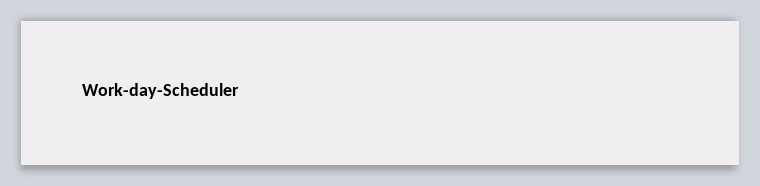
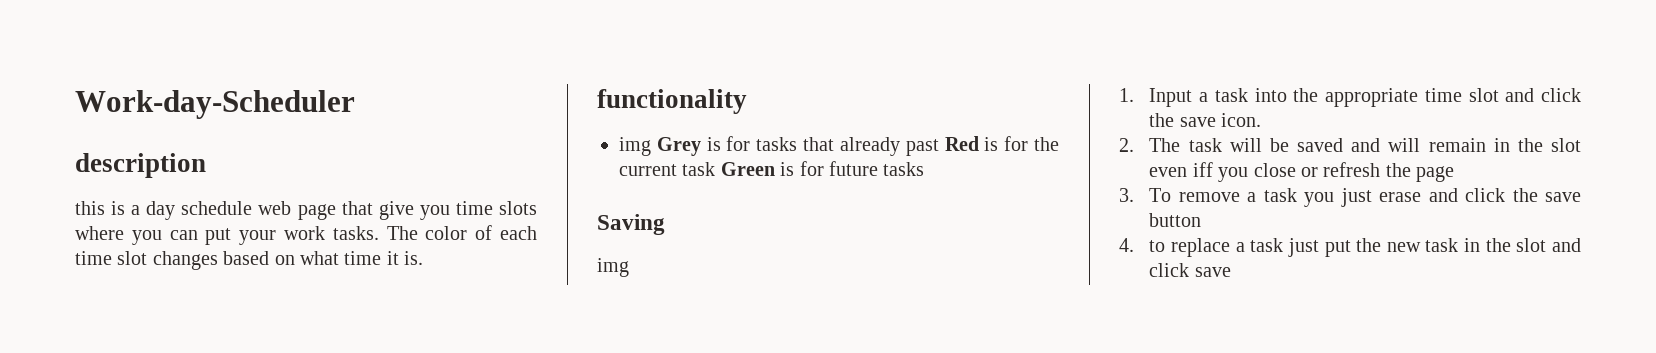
(239, 91) none -> [75,153,206,178] [75,201,538,220] [75,225,537,245] [75,251,424,270] [597,89,747,114] [619,136,1059,156] [619,161,925,176] [597,214,665,235] [597,258,629,277] [1119,88,1581,107] [1149,113,1262,127] [1119,138,1581,152] [1149,162,1455,182] [1119,188,1581,207] [1149,213,1202,227] [1119,238,1581,257] [1149,263,1231,277] // description // this is a day schedule web page that give you time slots where you can put your work tasks. The color of each time slot changes based on what time it is. // functionality // img Grey is for tasks that already past Red is for the current task Green is for future tasks // Saving // img // 1. Input a task into the appropriate time slot and click the save icon. // 2. The task will be saved and will remain in the slot even iff you close or refresh the page // 3. To remove a task you just erase and click the save button // 4. to replace a task just put the new task in the slot and click save

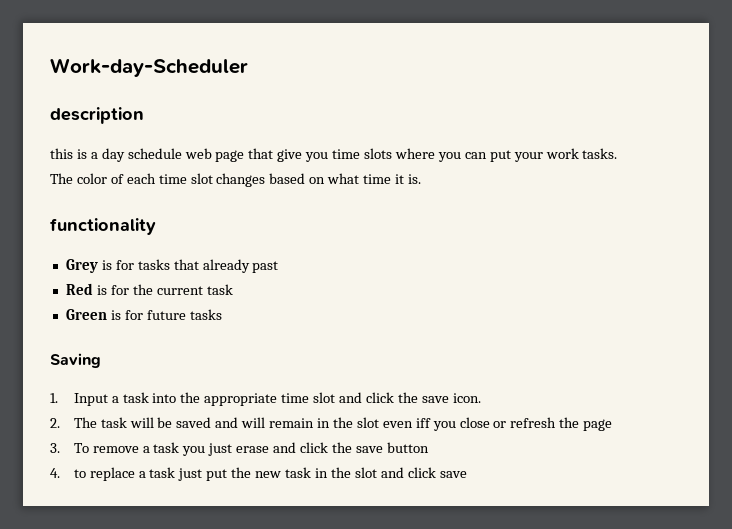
[619,137,651,156] img -> (156, 226) none
(939, 147) none -> (279, 267) //
(716, 169) none -> (233, 289) //
[597,258,629,277] // img -> (101, 360) none

